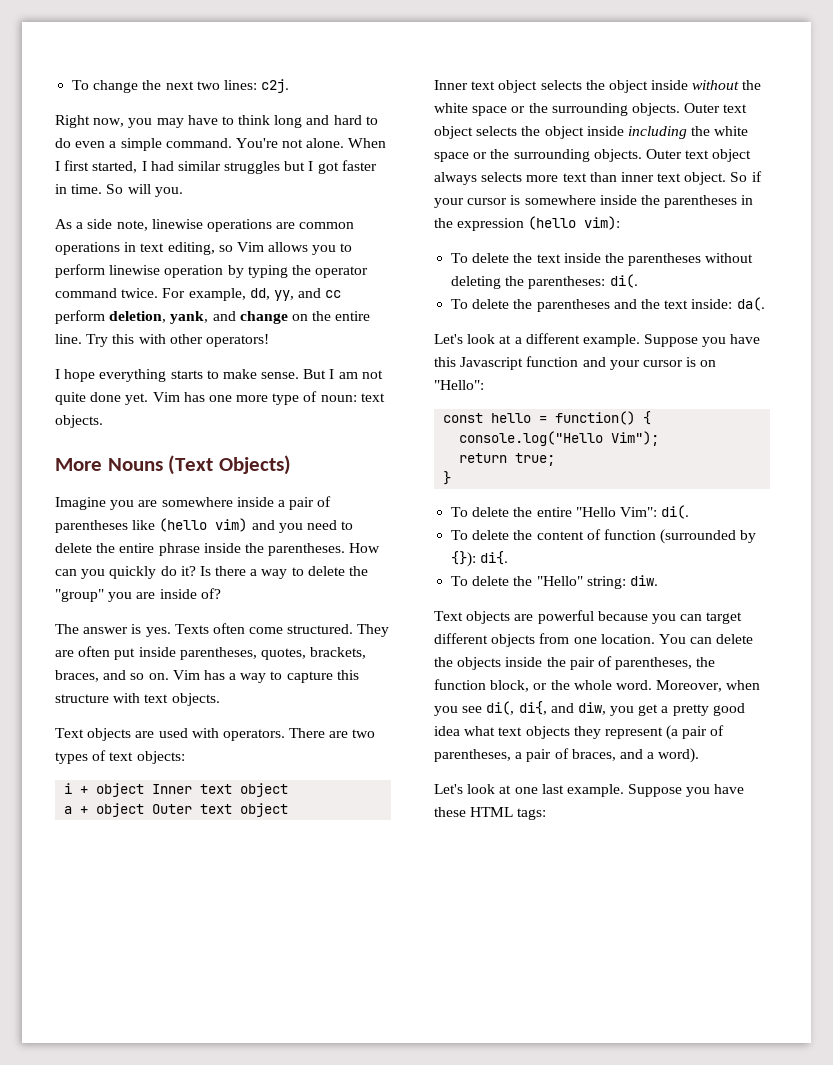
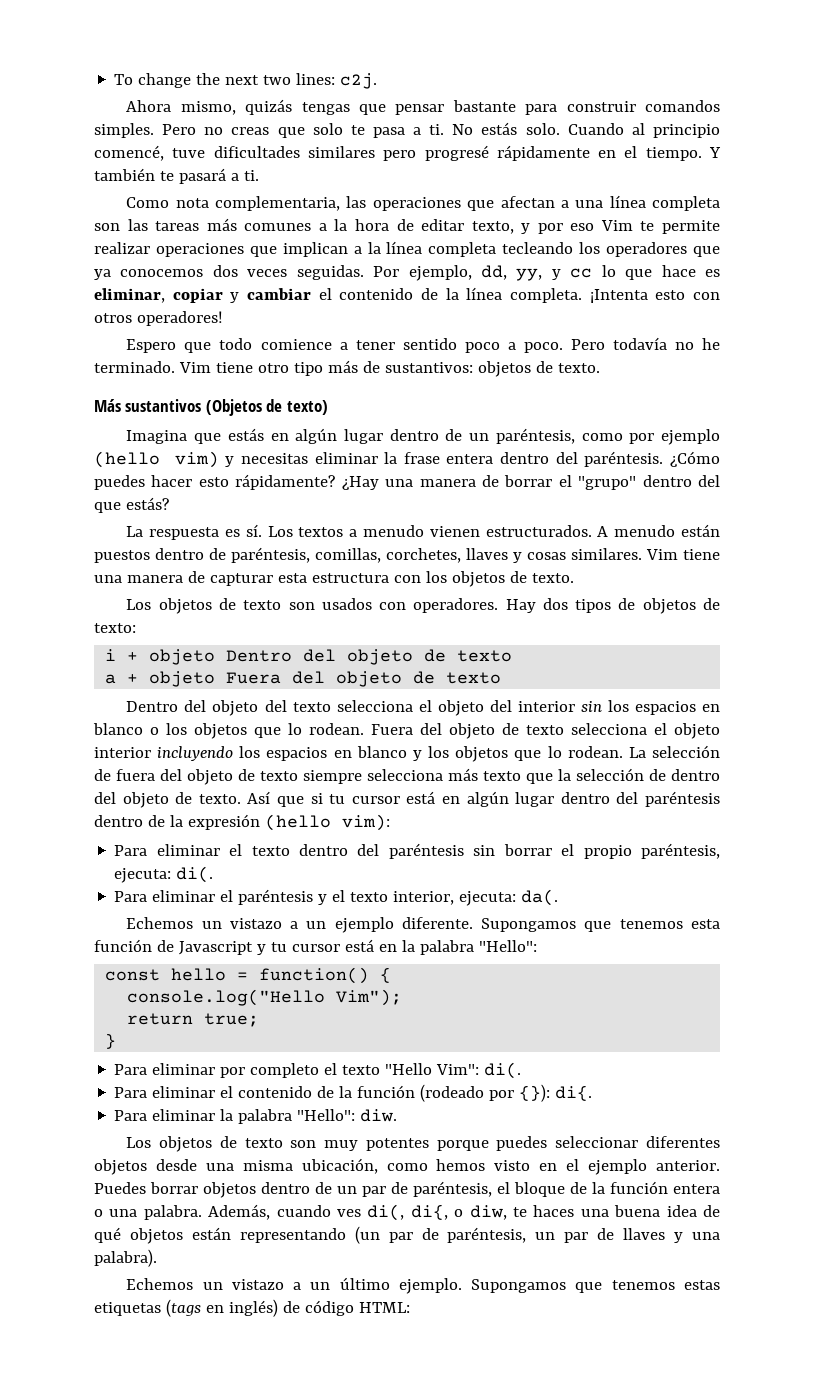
[55,115,378,128] [55,138,387,151] [55,160,377,174] [55,184,183,197] [55,219,355,232] [55,242,353,255] [55,264,369,278] [55,288,342,301] [55,310,371,324] [55,334,269,347] [55,369,383,382] [55,391,385,405] [55,415,103,428] [55,455,292,475] [55,496,332,510] [55,518,354,533] [55,543,381,556] [55,566,369,579] [55,588,221,602] [55,623,390,637] [55,646,367,660] [55,670,359,683] [55,693,220,706] [55,728,376,741] [55,750,185,764] [64,783,289,797] [64,803,289,817] [434,80,762,93] [434,103,748,116] [434,126,749,139] [434,149,752,162] [434,171,762,185] [434,195,754,208] [434,216,621,231] [451,253,754,266] [451,274,638,289] [451,297,765,312] [434,333,761,347] [434,356,717,370] Right now, you may have to think long and hard to do even a simple command. You're not alone. When I first started, I had similar struggles but I got faster in time. So will you. // As a side note, linewise operations are common operations in text editing, so Vim allows you to perform linewise operation by typing the operator command twice. For example, dd, yy, and cc perform deletion, yank, and change on the entire line. Try this with other operators! // I hope everything starts to make sense. But I am not quite done yet. Vim has one more type of noun: text objects. // More Nouns (Text Objects) // Imagine you are somewhere inside a pair of parentheses like (hello vim) and you need to delete the entire phrase inside the parentheses. How can you quickly do it? Is there a way to delete the "group" you are inside of? // The answer is yes. Texts often come structured. They are often put inside parentheses, quotes, brackets, braces, and so on. Vim has a way to capture this structure with text objects. // Text objects are used with operators. There are two types of text objects: // i + object Inner text object // a + object Outer text object // Inner text object selects the object inside without the white space or the surrounding objects. Outer text object selects the object inside including the white space or the surrounding objects. Outer text object always selects more text than inner text object. So if your cursor is somewhere inside the parentheses in the expression (hello vim): // To delete the text inside the parentheses without deleting the parentheses: di(. // To delete the parentheses and the text inside: da(. // Let's look at a different example. Suppose you have this Javascript function and your cursor is on -> [126,99,720,115] [94,122,720,138] [94,145,721,161] [94,168,259,184] [126,195,720,211] [94,218,720,234] [94,241,720,257] [94,265,721,281] [94,287,720,303] [94,311,223,326] [126,337,721,353] [94,360,600,377] [94,399,328,416] [126,428,721,445] [94,451,720,468] [94,474,720,490] [94,497,169,513] [126,524,720,540] [94,547,720,563] [94,571,574,587] [126,598,721,614] [94,623,136,633] [105,649,513,665] [105,671,502,687] [126,700,720,716] [93,723,720,739] [94,745,720,762] [94,768,720,785] [94,791,721,808] [94,814,390,831] [114,843,720,859] [114,866,214,883] [114,889,559,906] [126,917,720,933] [94,939,474,955] Ahora mismo, quizás tengas que pensar bastante para construir comandos simples. Pero no creas que solo te pasa a ti. No estás solo. Cuando al principio comencé, tuve dificultades similares pero progresé rápidamente en el tiempo. Y también te pasará a ti. // Como nota complementaria, las operaciones que afectan a una línea completa son las tareas más comunes a la hora de editar texto, y por eso Vim te permite realizar operaciones que implican a la línea completa tecleando los operadores que ya conocemos dos veces seguidas. Por ejemplo, dd, yy, y cc lo que hace es eliminar, copiar y cambiar el contenido de la línea completa. ¡Intenta esto con otros operadores! // Espero que todo comience a tener sentido poco a poco. Pero todavía no he terminado. Vim tiene otro tipo más de sustantivos: objetos de texto. // Más sustantivos (Objetos de texto) // Imagina que estás en algún lugar dentro de un paréntesis, como por ejemplo (hello vim) y necesitas eliminar la frase entera dentro del paréntesis. ¿Cómo puedes hacer esto rápidamente? ¿Hay una manera de borrar el "grupo" dentro del que estás? // La respuesta es sí. Los textos a menudo vienen estructurados. A menudo están puestos dentro de paréntesis, comillas, corchetes, llaves y cosas similares. Vim tiene una manera de capturar esta estructura con los objetos de texto. // Los objetos de texto son usados con operadores. Hay dos tipos de objetos de texto: // i + objeto Dentro del objeto de texto // a + objeto Fuera del objeto de texto // Dentro del objeto del texto selecciona el objeto del interior sin los espacios en blanco o los objetos que lo rodean. Fuera del objeto de texto selecciona el objeto interior incluyendo los espacios en blanco y los objetos que lo rodean. La selección de fuera del objeto de texto siempre selecciona más texto que la selección de dentro del objeto de texto. Así que si tu cursor está en algún lugar dentro del paréntesis dentro de la expresión (hello vim): // Para eliminar el texto dentro del paréntesis sin borrar el propio paréntesis, ejecuta: di(. // Para eliminar el paréntesis y el texto interior, ejecuta: da(. // Echemos un vistazo a un ejemplo diferente. Supongamos que tenemos esta función de Javascript y tu cursor está en la palabra
[451,505,690,519] [451,529,757,544] [451,551,509,567] [451,575,658,589] [434,610,743,624] [434,633,754,647] [434,656,716,670] [434,679,761,692] [434,701,745,716] [434,725,725,740] [434,748,700,763] [434,784,745,797] [434,807,547,820] To delete the entire "Hello Vim": di(. // To delete the content of function (surrounded by {}): di{. // To delete the "Hello" string: diw. // Text objects are powerful because you can target different objects from one location. You can delete the objects inside the pair of parentheses, the function block, or the whole word. Moreover, when you see di(, di{, and diw, you get a pretty good idea what text objects they represent (a pair of parentheses, a pair of braces, and a word). // Let's look at one last example. Suppose you have these HTML tags: -> [114,1062,522,1079] [114,1084,593,1102] [114,1109,398,1124] [126,1136,720,1152] [94,1158,721,1175] [94,1181,720,1198] [94,1204,720,1221] [94,1226,720,1244] [94,1249,157,1267] [126,1277,720,1294] [94,1299,410,1317] Para eliminar por completo el texto "Hello Vim": di(. // Para eliminar el contenido de la función (rodeado por {}): di{. // Para eliminar la palabra "Hello": diw. // Los objetos de texto son muy potentes porque puedes seleccionar diferentes objetos desde una misma ubicación, como hemos visto en el ejemplo anterior. Puedes borrar objetos dentro de un par de paréntesis, el bloque de la función entera o una palabra. Además, cuando ves di(, di{, o diw, te haces una buena idea de qué objetos están representando (un par de paréntesis, un par de llaves y una palabra). // Echemos un vistazo a un último ejemplo. Supongamos que tenemos estas etiquetas (tags en inglés) de código HTML:

